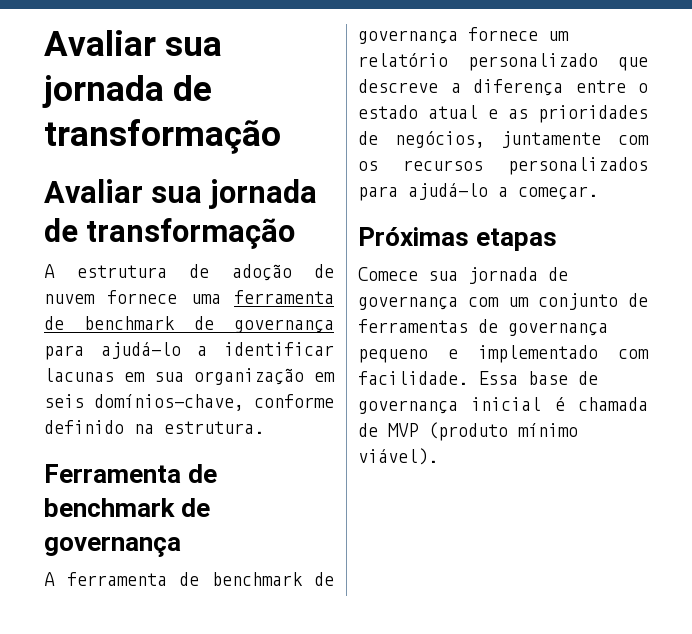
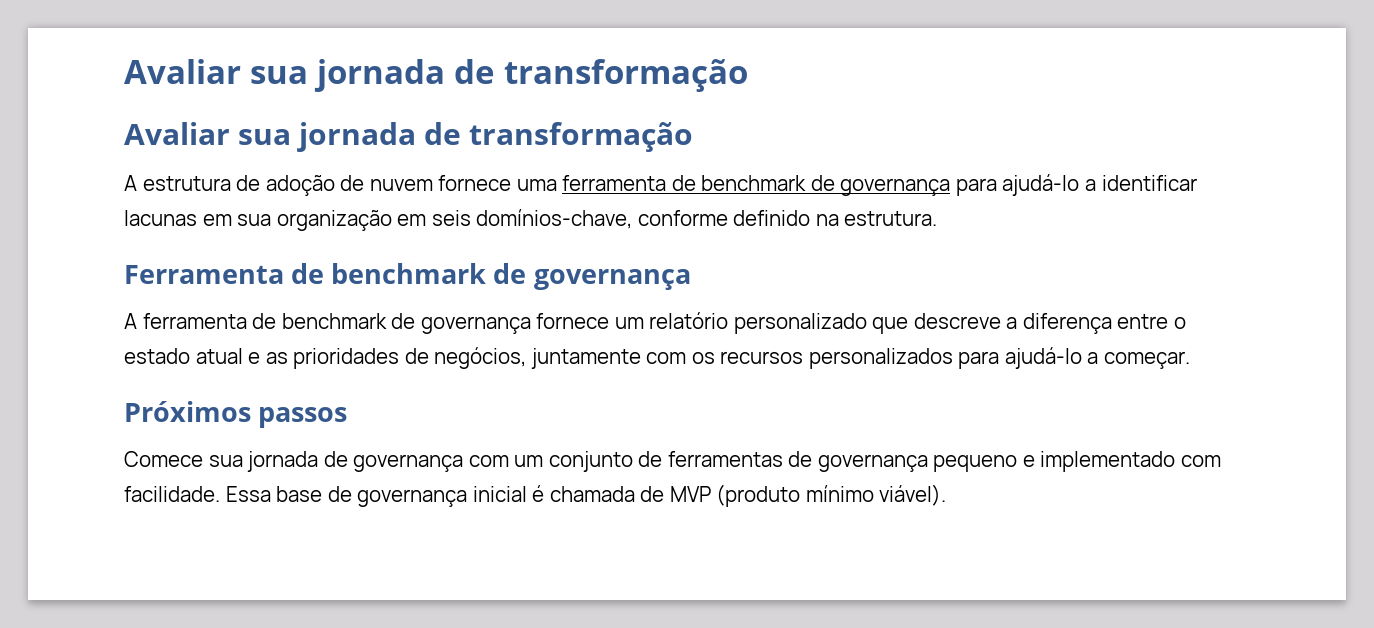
[358,227,558,251] Próximas etapas -> [124,401,348,428] Próximos passos

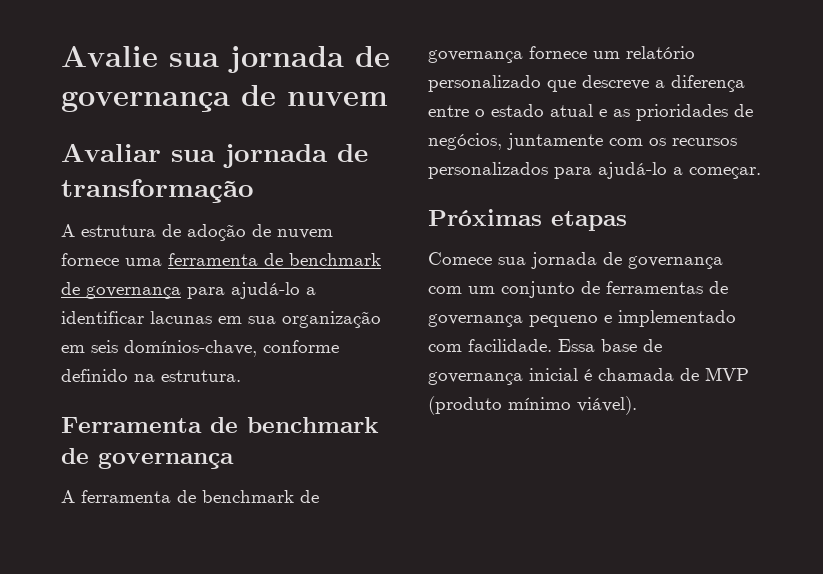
[124,59,748,92] Avaliar sua jornada de transformação -> [61,46,390,73] [61,85,388,112] Avalie sua jornada de governança de nuvem
[124,401,348,428] Próximos passos -> [428,209,627,231] Próximas etapas

